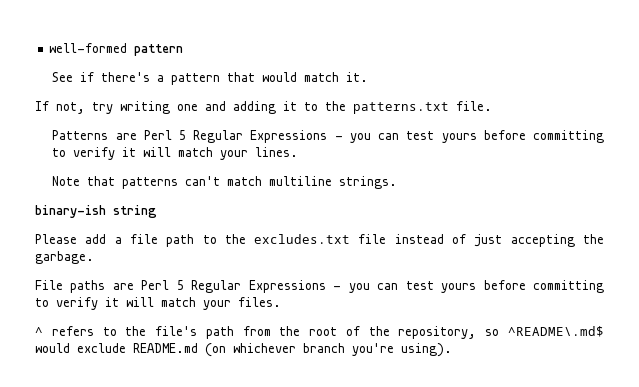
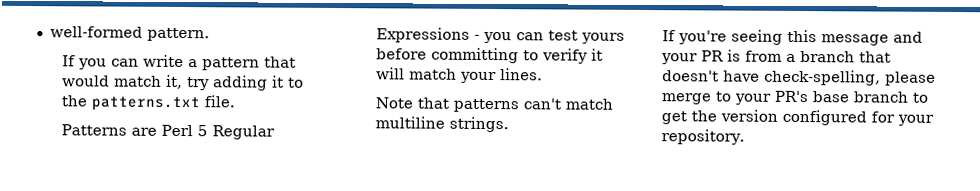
[134,44,184,56] [52,72,151,82] pattern // See if there's -> [146,27,210,42] [61,54,184,70] pattern. // If you can write
[346,72,369,82] [35,101,226,114] it. // If not, try writing one and -> [165,74,210,91] it, try
[35,205,157,218] [35,234,605,247] [35,251,94,264] [35,280,604,293] [35,297,281,310] [35,326,604,339] [35,343,452,357] binary-ish string // Please add a file path to the excludes.txt file instead of just accepting the garbage. // File paths are Perl 5 Regular Expressions - you can test yours before committing to verify it will match your files. // ^ refers to the file's path from the root of the repository, so ^README\.md$ would exclude README.md (on whichever branch you're using). -> [662,29,923,46] [661,49,891,65] [662,69,936,86] [661,90,929,105] [661,109,934,126] [661,129,745,145] If you're seeing this message and your PR is from a branch that doesn't have check-spelling, please merge to your PR's base branch to get the version configured for your repository.

